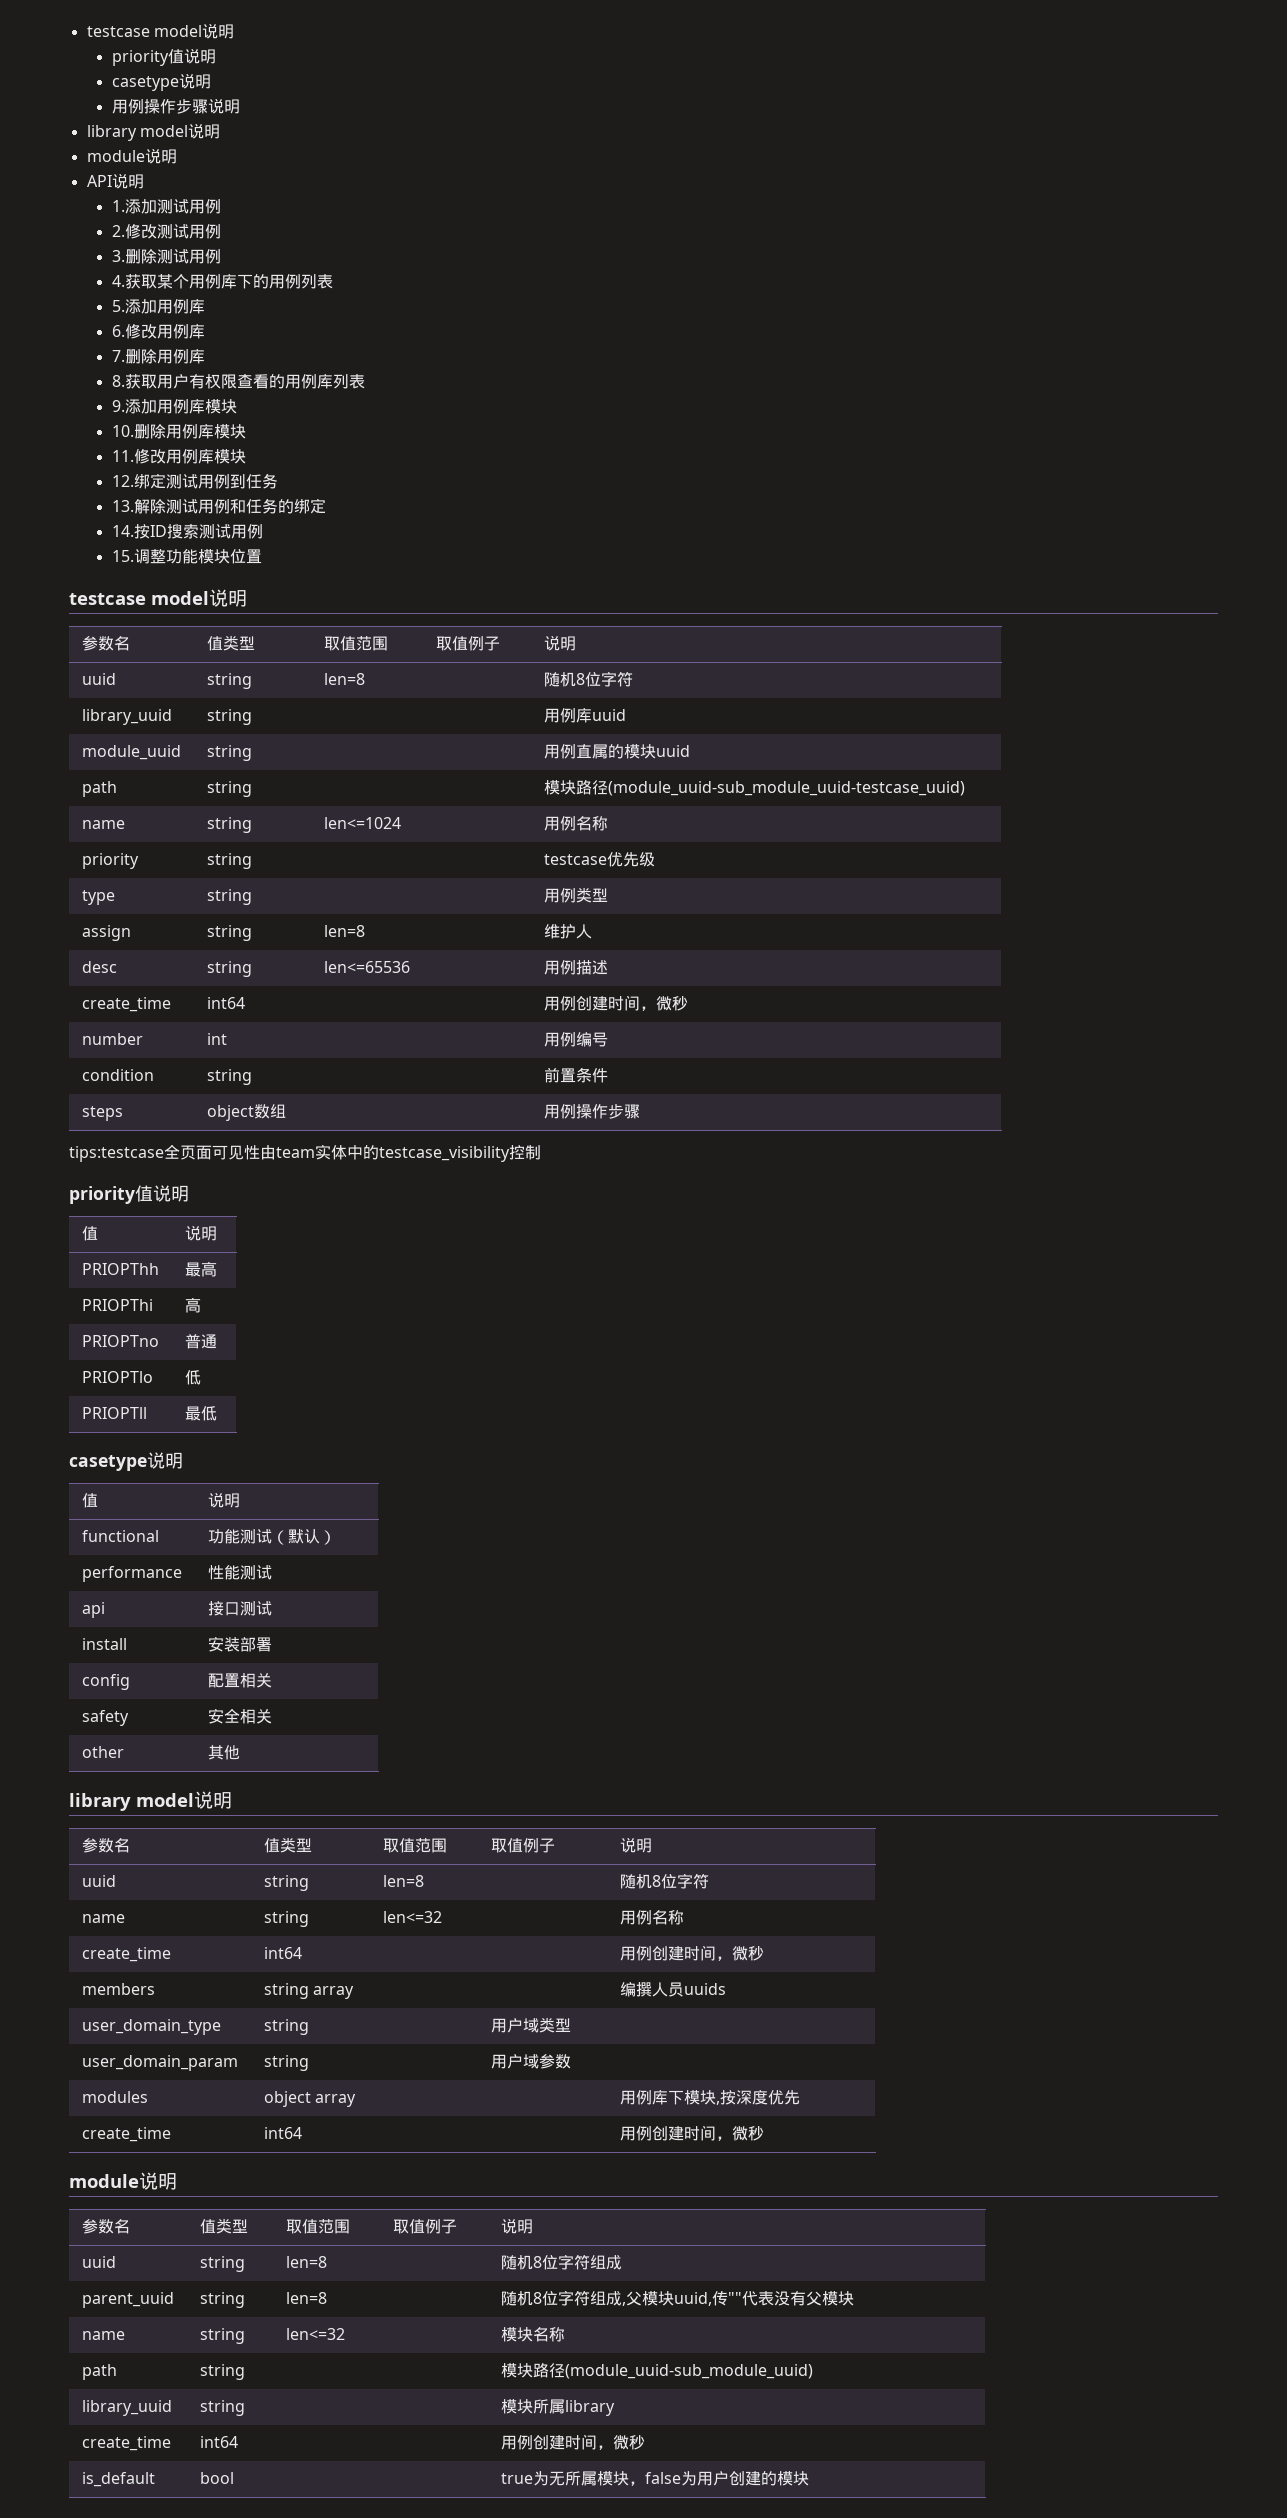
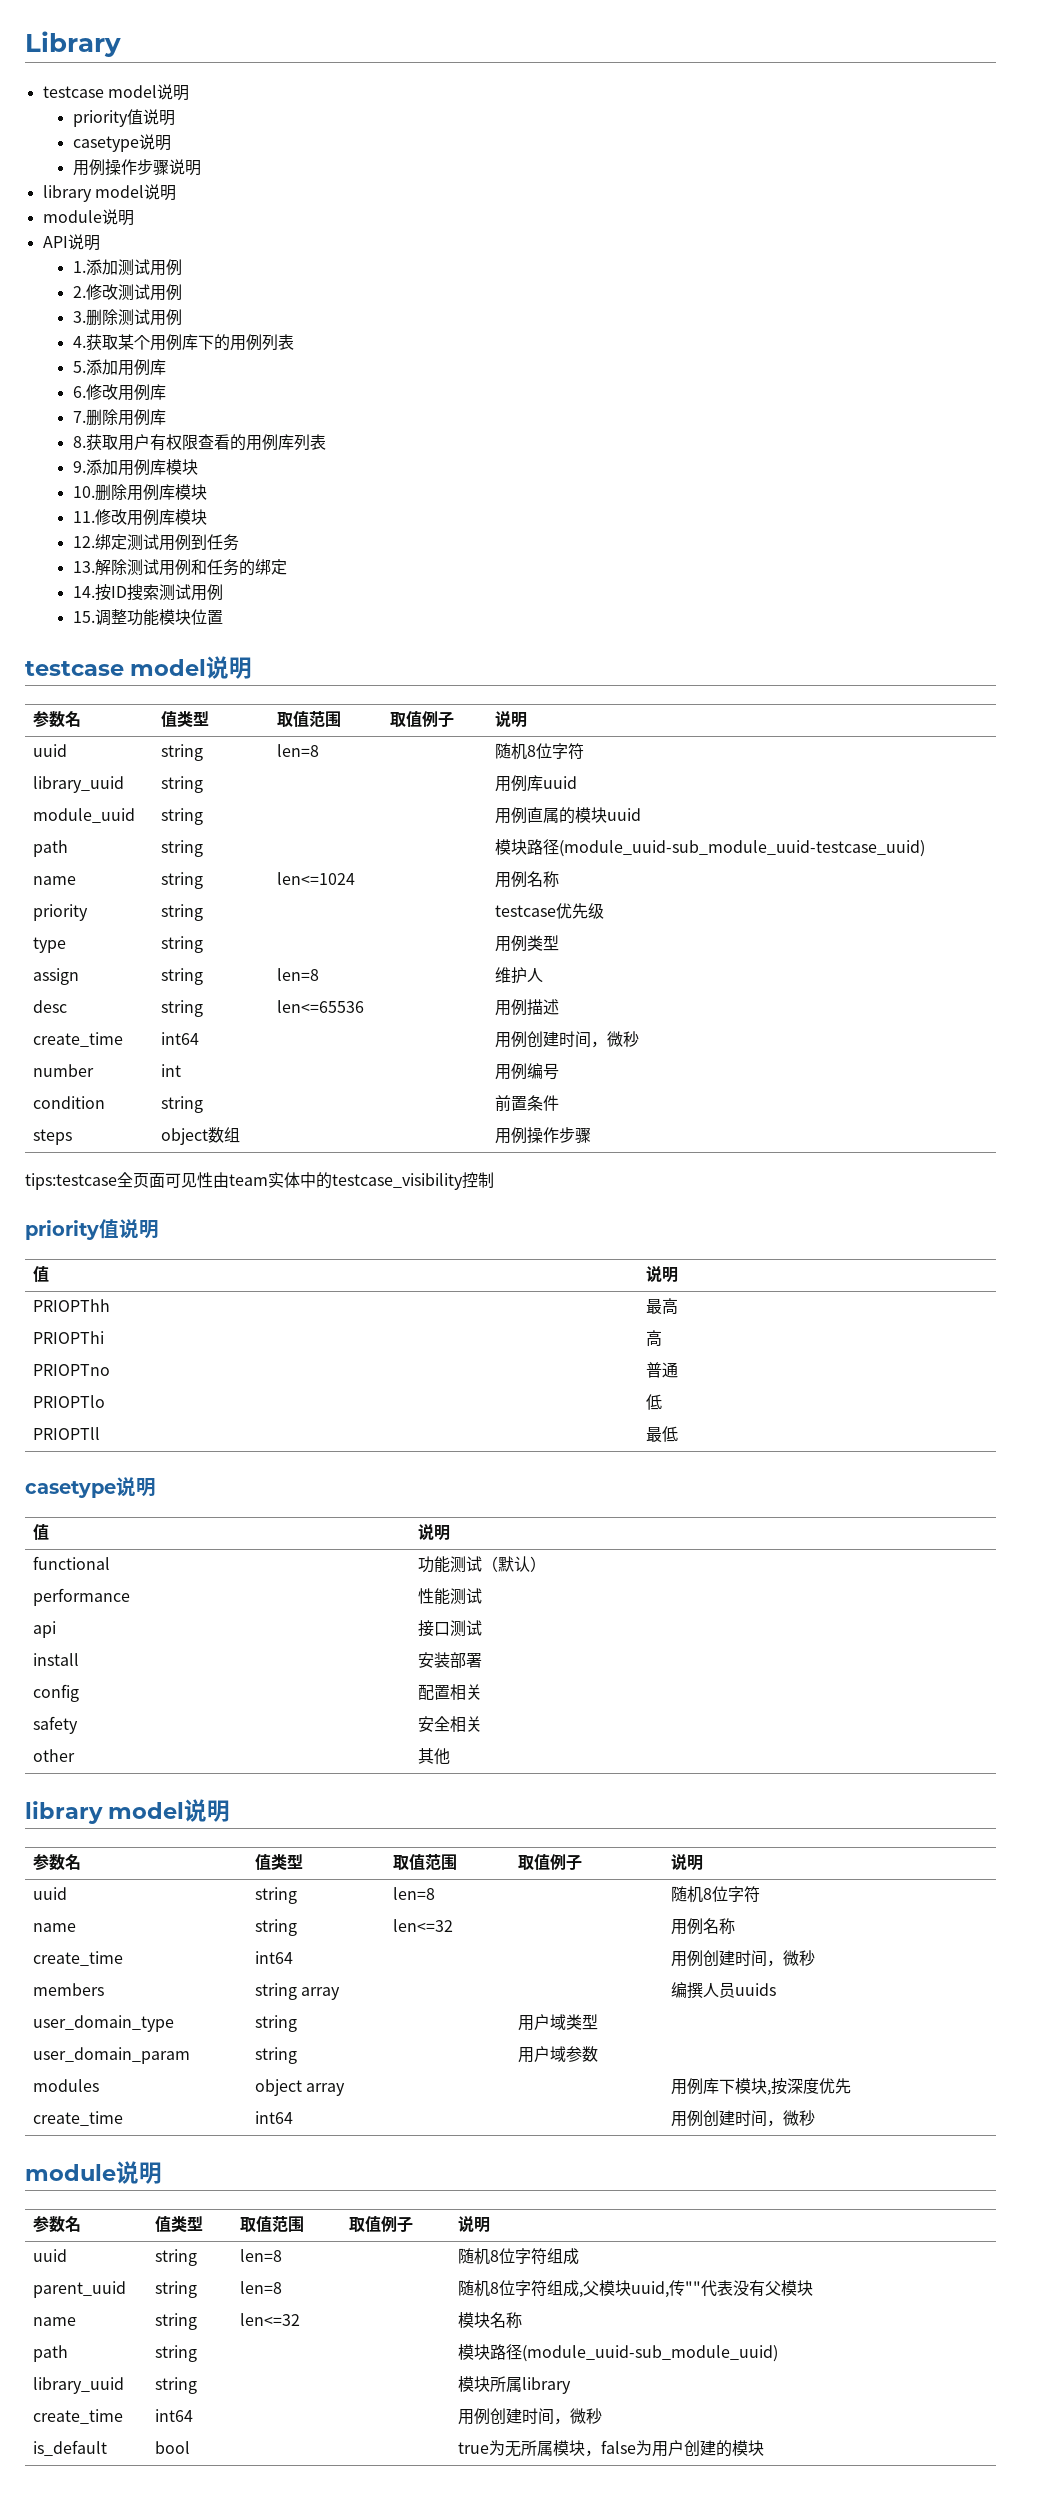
(86, 31) none -> [25,31,121,57] Library //

